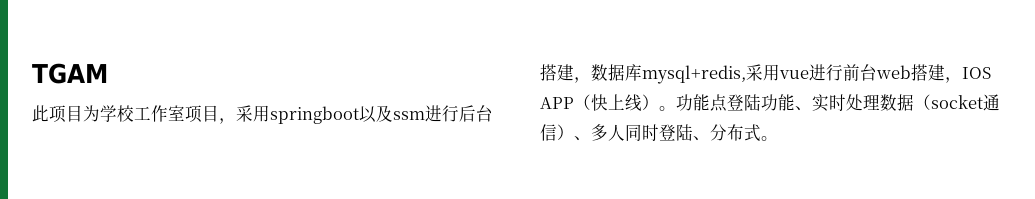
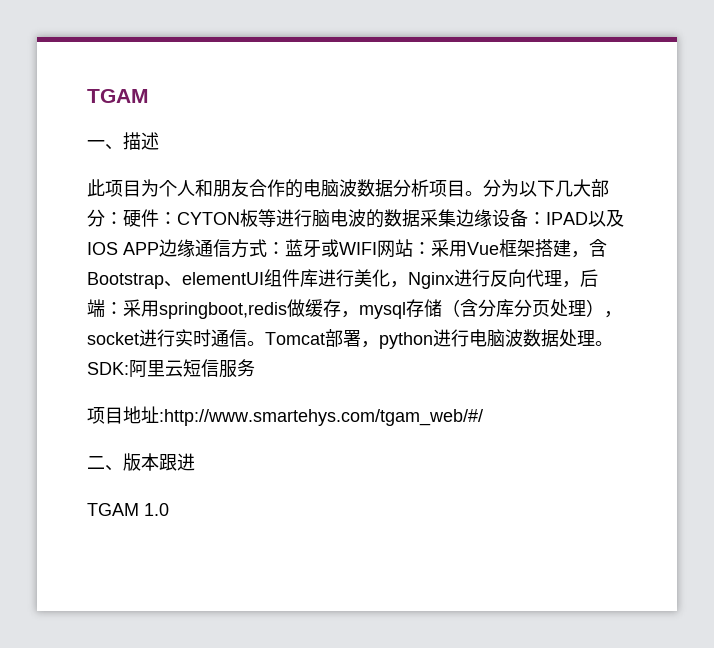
[32,63,108,84] TGAM -> [87,89,149,103] [87,132,159,150] TGAM // 一、描述
[100,105,493,124] [540,64,991,84] [540,94,1000,112] [540,124,778,142] 学校工作室项目，采用springboot以及ssm进行后台搭建，数据库mysql+redis,采用vue进行前台web搭建，IOS APP（快上线）。功能点登陆功能、实时处理数据（socket通信）、多人同时登陆、分布式。 -> [159,179,609,198] [87,209,624,228] [87,239,607,258] [87,269,598,289] [87,299,622,319] [87,329,613,349] [87,359,255,378] [87,406,483,426] [87,453,195,471] [87,503,169,516] 个人和朋友合作的电脑波数据分析项目。分为以下几大部分：硬件：CYTON板等进行脑电波的数据采集边缘设备：IPAD以及IOS APP边缘通信方式：蓝牙或WIFI网站：采用Vue框架搭建，含Bootstrap、elementUI组件库进行美化，Nginx进行反向代理，后端：采用springboot,redis做缓存，mysql存储（含分库分页处理），socket进行实时通信。Tomcat部署，python进行电脑波数据处理。SDK:阿里云短信服务 // 项目地址:http://www.smartehys.com/tgam_web/#/ // 二、版本跟进 // TGAM 1.0

